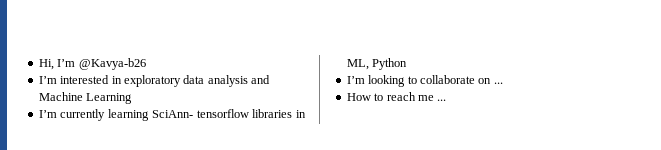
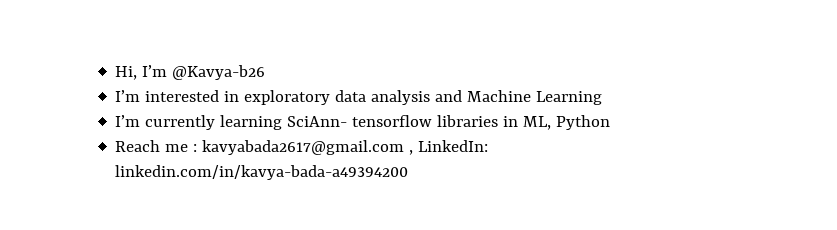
[346,75,503,87] [346,92,447,101] I’m looking to collaborate on ... // How to reach me ... -> [115,140,489,155] [115,165,409,180] Reach me : kavyabada2617@gmail.com , LinkedIn: linkedin.com/in/kavya-bada-a49394200

